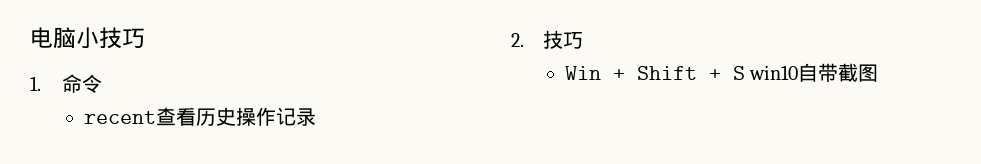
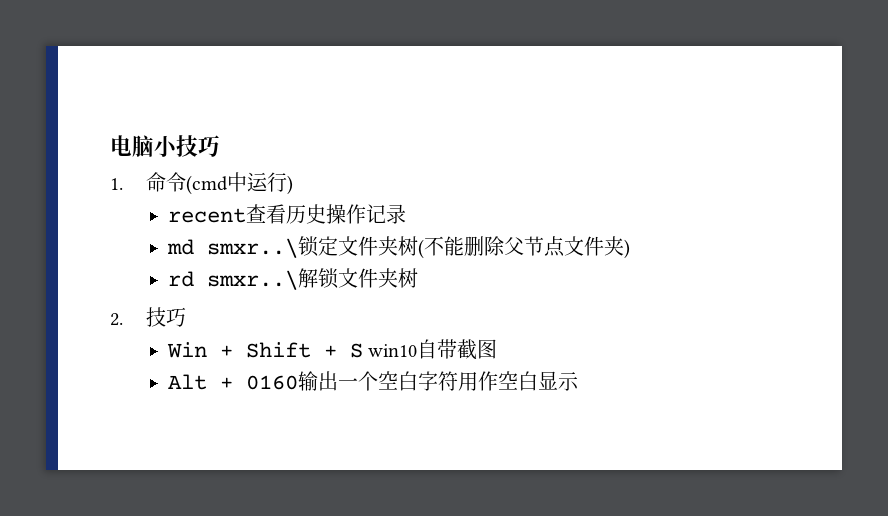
(102, 83) none -> [185,172,293,195] (cmd中运行)
(316, 117) none -> [166,236,630,259] [167,268,418,290] // md smxr..\锁定文件夹树(不能删除父节点文件夹) // rd smxr..\解锁文件夹树
(879, 73) none -> [167,371,579,391] // Alt + 0160输出一个空白字符用作空白显示

